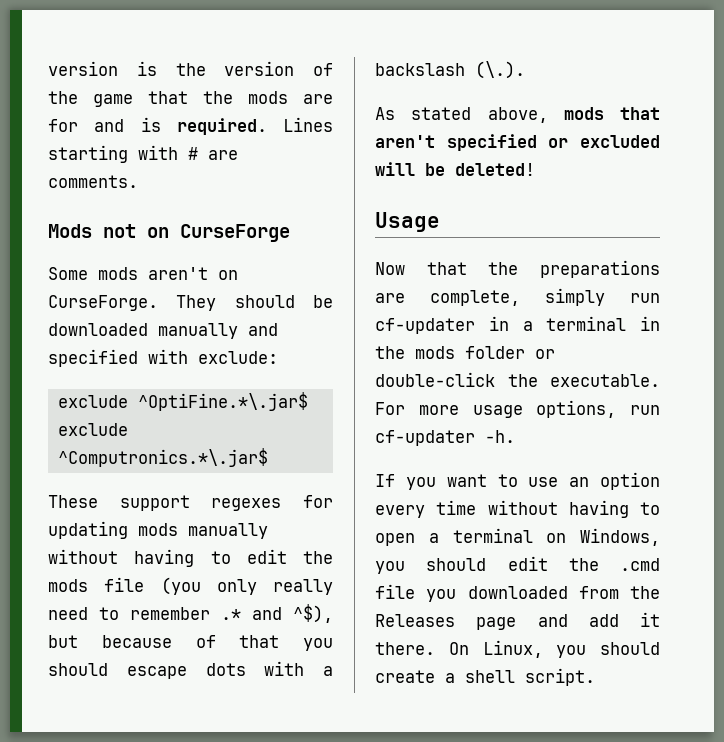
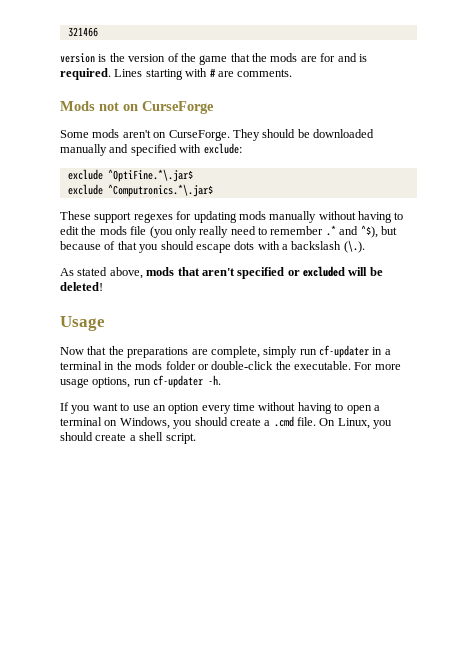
(48, 68) none -> [67,27,98,37] 321466 //
[507,556,660,571] [375,584,660,602] [375,612,660,630] [375,642,435,655] edit the .cmd file you downloaded from the Releases page and add it there. -> [229,416,316,427] create a .cmd file.

